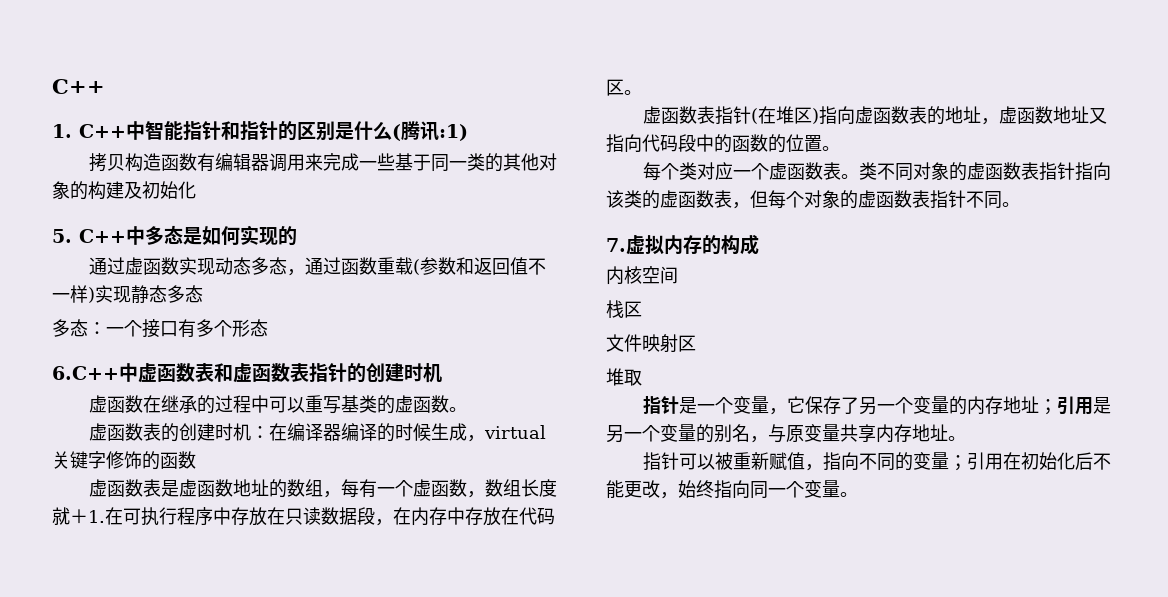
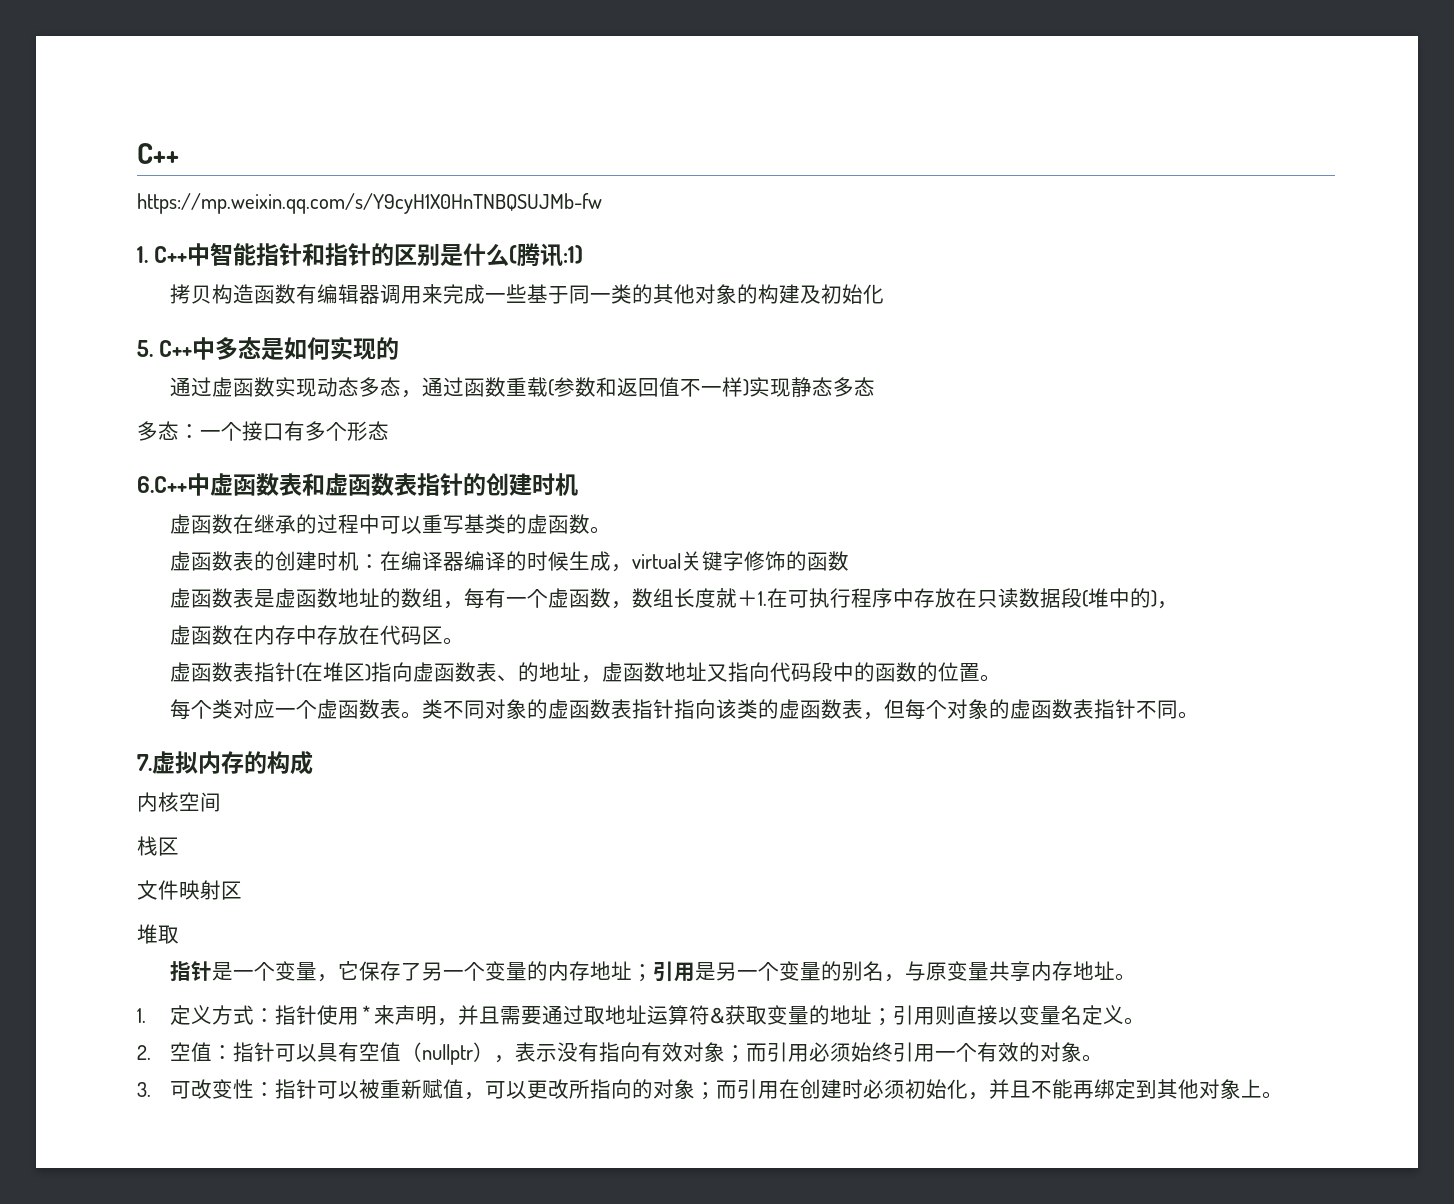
[52,79,105,94] C++ -> [137,143,179,164] [137,193,602,214] C++ // https://mp.weixin.qq.com/s/Y9cyH1X0HnTNBQSUJMb-fw
[375,519,393,526] ， -> [1082,588,1179,609] [170,625,234,645] (堆中的)， // 虚函数
(928, 115) none -> [497,675,519,681] 、
(966, 438) none -> [137,1005,1146,1026] [137,1042,1104,1065] [137,1079,276,1099] 1.定义方式：指针使用*来声明，并且需要通过取地址运算符&获取变量的地址；引用则直接以变量名定义。 // 2.空值：指针可以具有空值（nullptr），表示没有指向有效对象；而引用必须始终引用一个有效的对象。 // 3.可改变性：
[823,452,1112,471] [606,480,840,499] 指向不同的变量；引用在初始化后不能更改，始终指向同一个变量 -> [485,1079,1263,1100] 可以更改所指向的对象；而引用在创建时必须初始化，并且不能再绑定到其他对象上

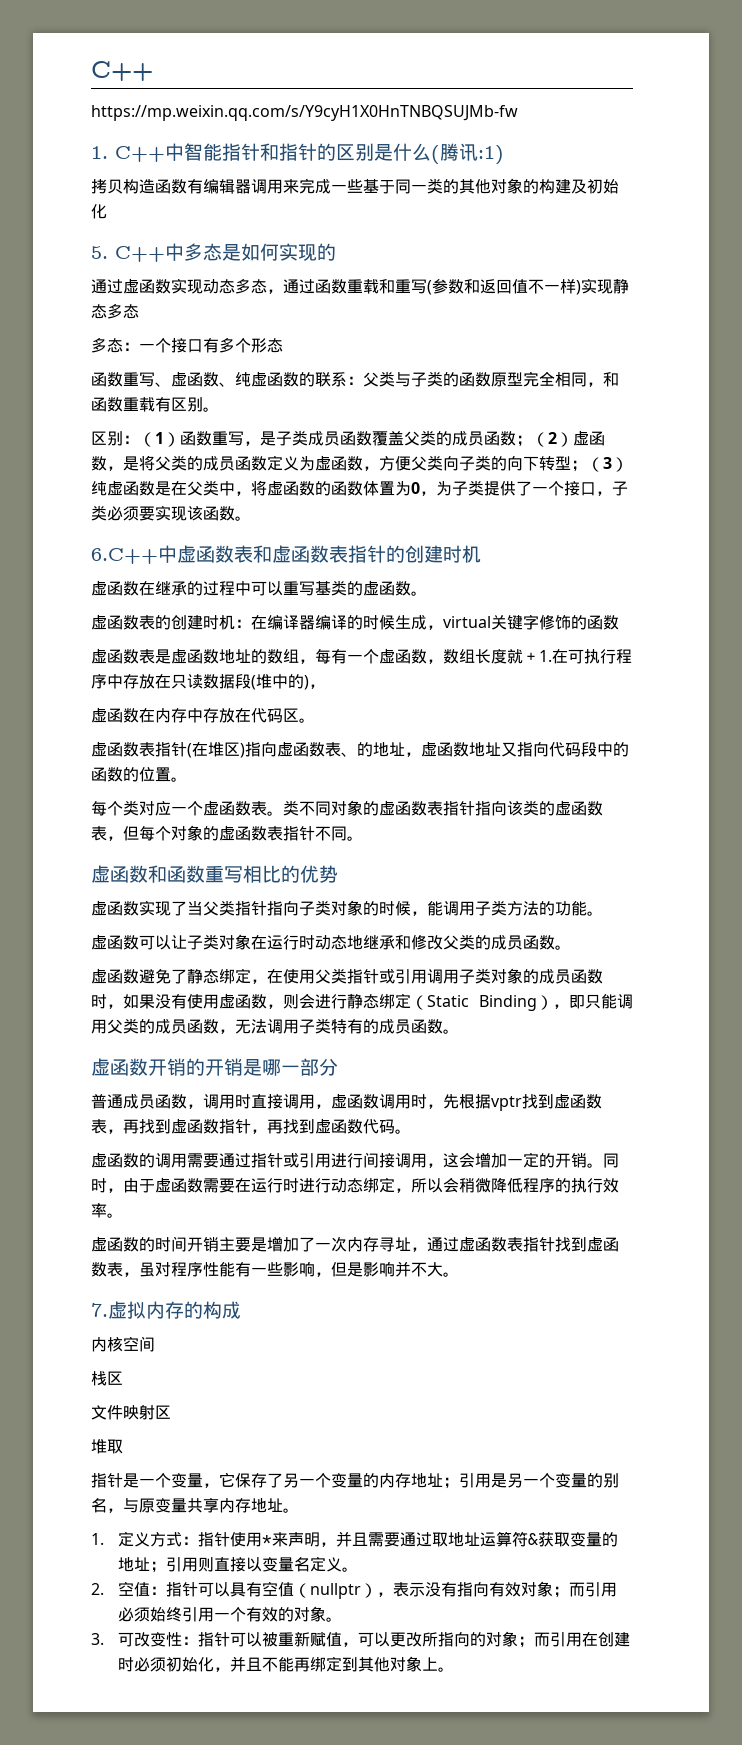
(549, 387) none -> [379,279,427,294] 和重写
(389, 430) none -> [91,371,619,387] [91,397,219,412] [91,430,605,447] [91,455,628,472] [91,480,628,496] [91,505,251,521] // 函数重写、虚函数、纯虚函数的联系：父类与子类的函数原型完全相同，和函数重载有区别。 // 区别：（1）函数重写，是子类成员函数覆盖父类的成员函数；（2）虚函数，是将父类的成员函数定义为虚函数，方便父类向子类的向下转型；（3）纯虚函数是在父类中，将虚函数的函数体置为0，为子类提供了一个接口，子类必须要实现该函数。
(1200, 715) none -> [91,865,338,883] [91,900,603,916] [91,934,571,950] [91,968,603,984] [91,993,633,1011] [91,1018,459,1034] [91,1058,338,1076] [91,1093,602,1111] [91,1118,411,1134] [91,1152,619,1168] [91,1177,619,1193] [91,1203,123,1218] [91,1236,619,1252] [91,1261,459,1277] // 虚函数和函数重写相比的优势 // 虚函数实现了当父类指针指向子类对象的时候，能调用子类方法的功能。 // 虚函数可以让子类对象在运行时动态地继承和修改父类的成员函数。 // 虚函数避免了静态绑定，在使用父类指针或引用调用子类对象的成员函数时，如果没有使用虚函数，则会进行静态绑定（Static Binding），即只能调用父类的成员函数，无法调用子类特有的成员函数。 // 虚函数开销的开销是哪一部分 // 普通成员函数，调用时直接调用，虚函数调用时，先根据vptr找到虚函数表，再找到虚函数指针，再找到虚函数代码。 // 虚函数的调用需要通过指针或引用进行间接调用，这会增加一定的开销。同时，由于虚函数需要在运行时进行动态绑定，所以会稍微降低程序的执行效率。 // 虚函数的时间开销主要是增加了一次内存寻址，通过虚函数表指针找到虚函数表，虽对程序性能有一些影响，但是影响并不大。

